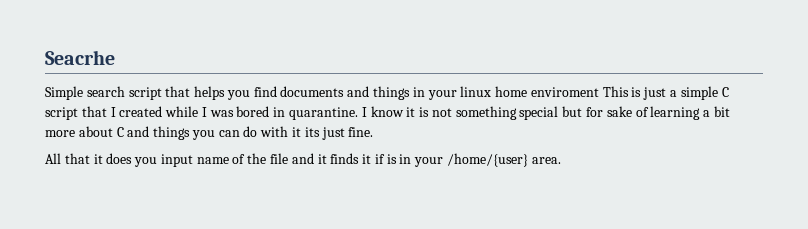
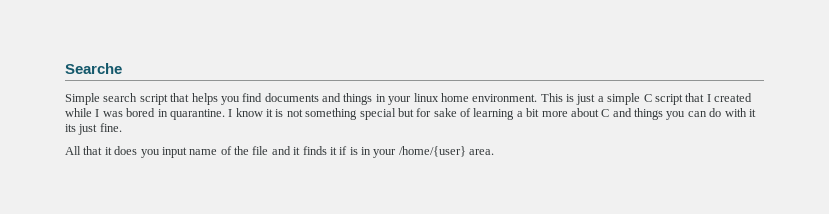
[45,50,115,65] Seacrhe -> [65,63,122,74] Searche
[530,87,599,97] enviroment -> [472,94,538,102] environment.

